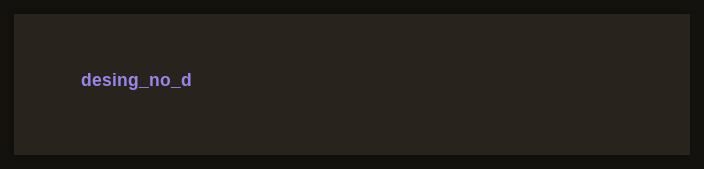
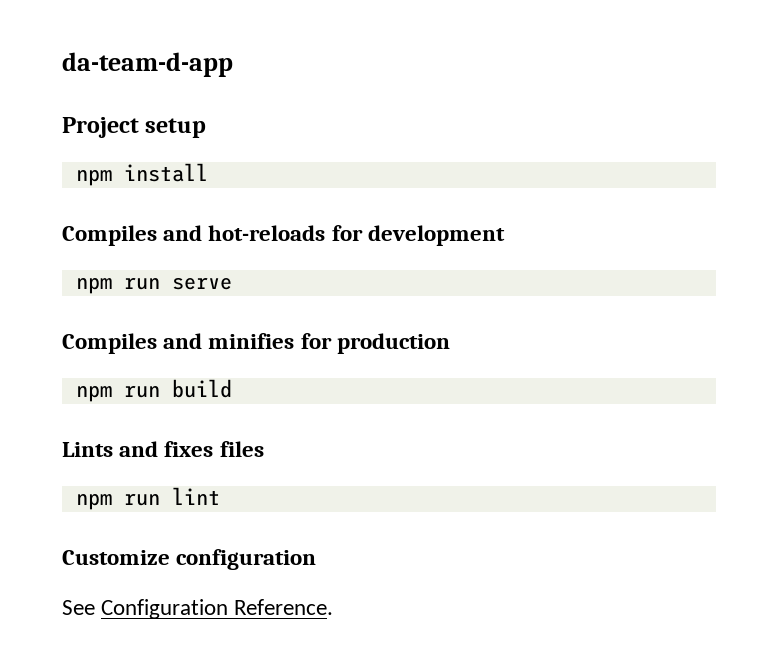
[81,73,192,90] desing_no_d -> [62,52,233,77] [62,117,207,138] [75,163,208,186] [62,225,505,246] [75,277,232,294] [62,333,450,354] [75,379,232,402] [62,441,264,457] [75,487,220,510] [62,549,317,570] [62,599,334,619] da-team-d-app // Project setup // npm install // Compiles and hot-reloads for development // npm run serve // Compiles and minifies for production // npm run build // Lints and fixes files // npm run lint // Customize configuration // See Configuration Reference.

